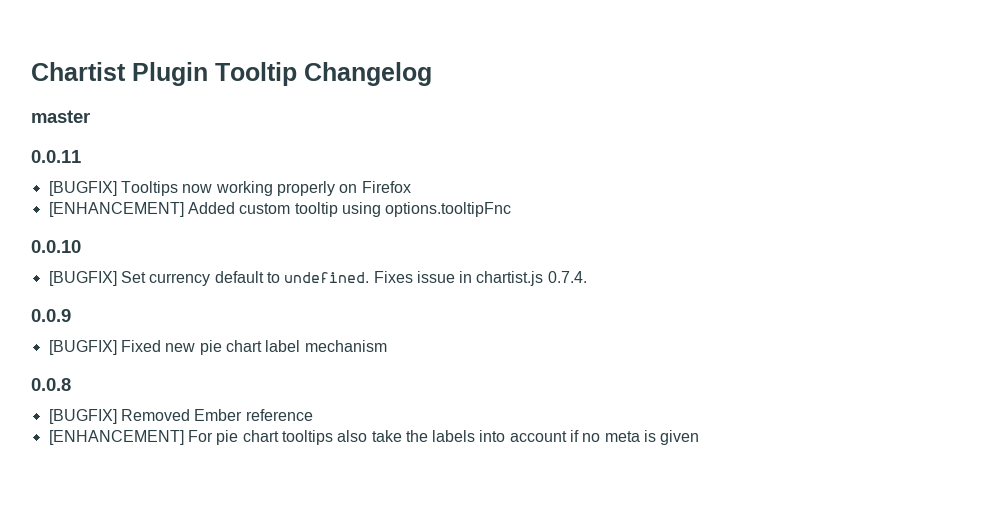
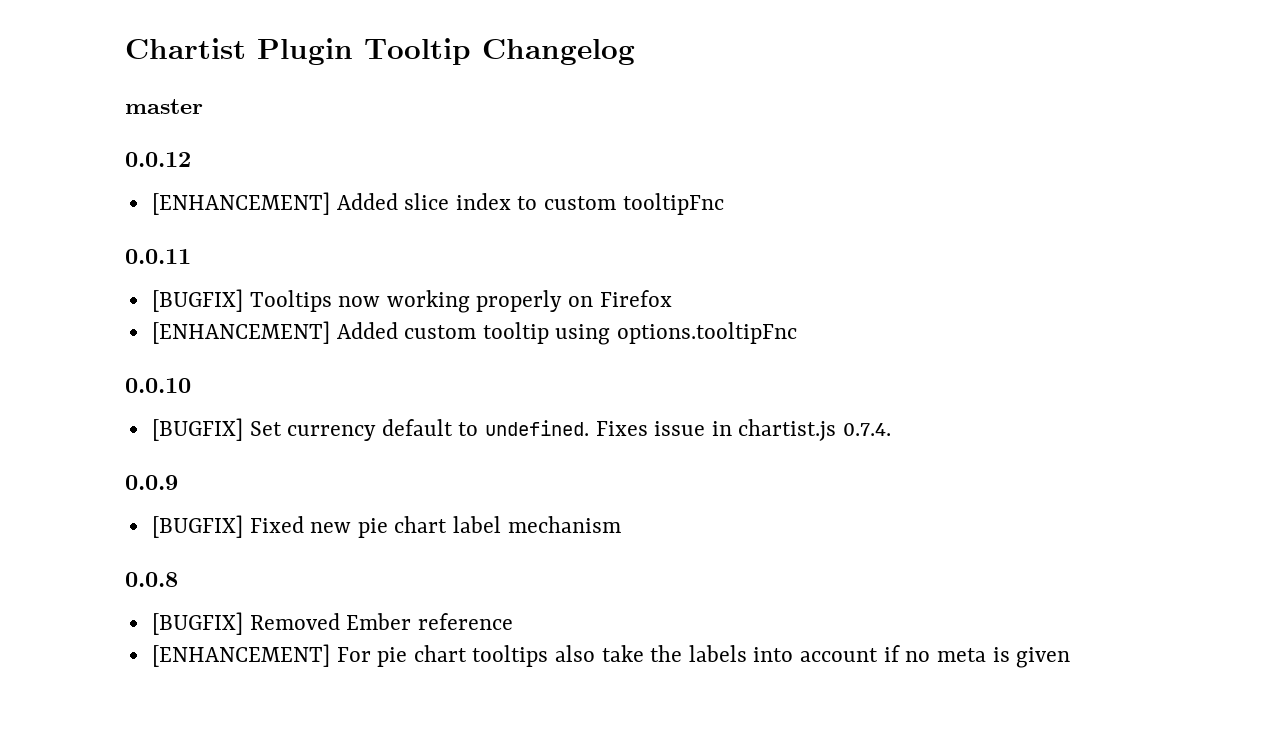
(90, 116) none -> [125,152,191,167] [151,192,724,215] // 0.0.12 // [ENHANCEMENT] Added slice index to custom tooltipFnc

